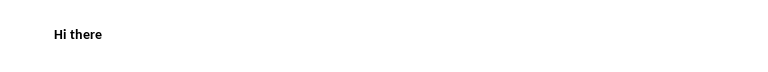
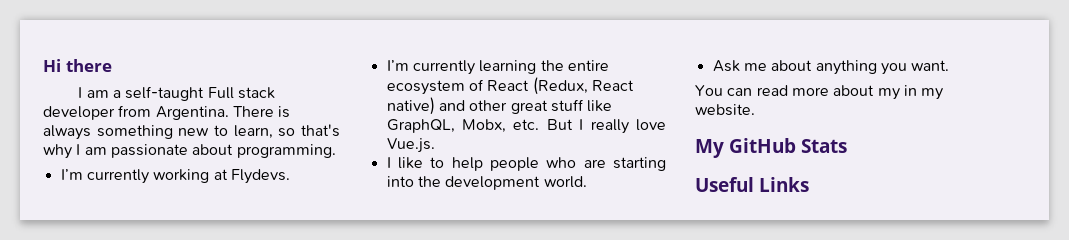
(102, 34) none -> [78,86,275,101] [43,105,291,120] [43,124,340,140] [43,144,336,159] [60,169,290,184] [386,60,609,75] [386,77,634,95] [386,97,613,115] [386,119,666,134] [386,138,435,153] [386,157,666,171] [386,176,587,190] [712,60,950,75] [695,85,944,100] [695,104,755,116] [695,138,848,158] [695,177,810,192] // I am a self-taught Full stack developer from Argentina. There is always something new to learn, so that's why I am passionate about programming. // I’m currently working at Flydevs. // I’m currently learning the entire ecosystem of React (Redux, React native) and other great stuff like GraphQL, Mobx, etc. But I really love Vue.js. // I like to help people who are starting into the development world. // Ask me about anything you want. // You can read more about my in my website. // My GitHub Stats // Useful Links

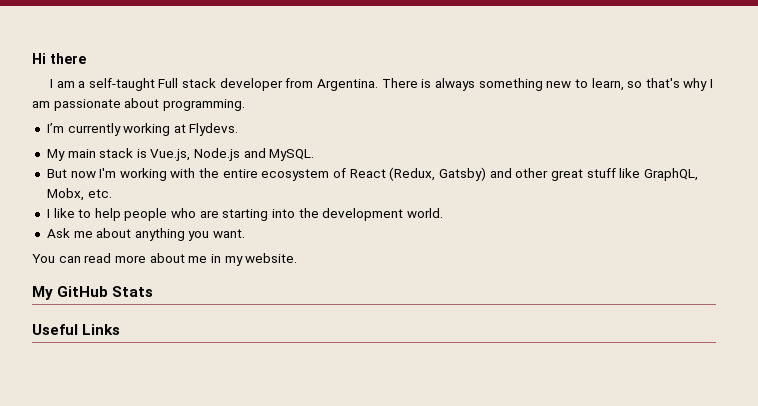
[386,60,537,75] I’m currently learning -> [46,148,315,161] [46,168,196,181] My main stack is Vue.js, Node.js and MySQL. // But now I'm working with
[591,80,634,91] [386,97,435,115] React native) -> [438,167,486,181] Gatsby)
[546,119,666,134] [386,138,435,153] But I really love Vue.js. -> (112, 193) none
[877,88,900,100] my -> [188,256,208,263] me

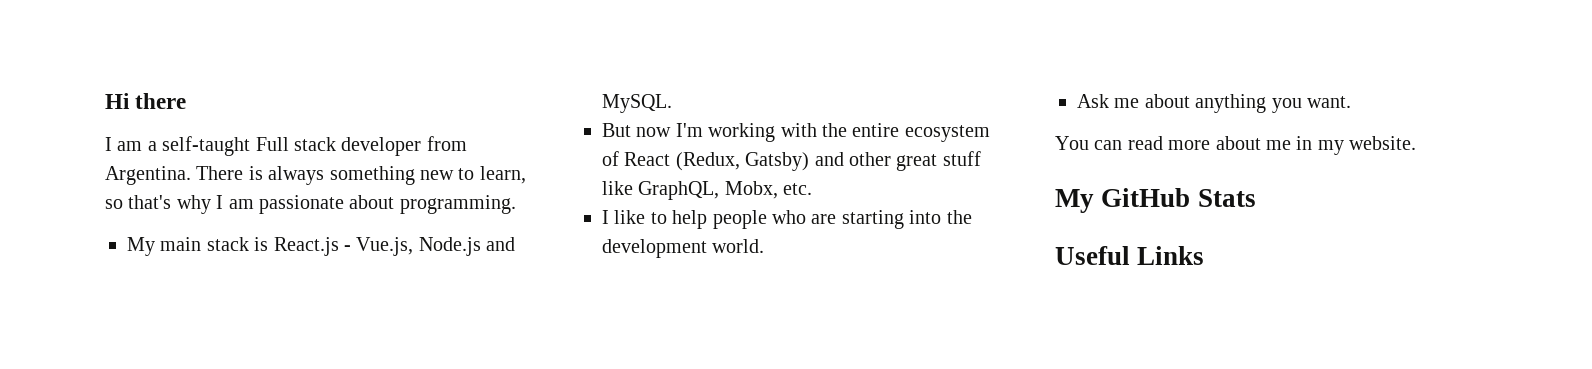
[46,123,239,136] // I’m currently working at Flydevs. -> (516, 204) none
(147, 153) none -> [273,237,351,256] React.js -

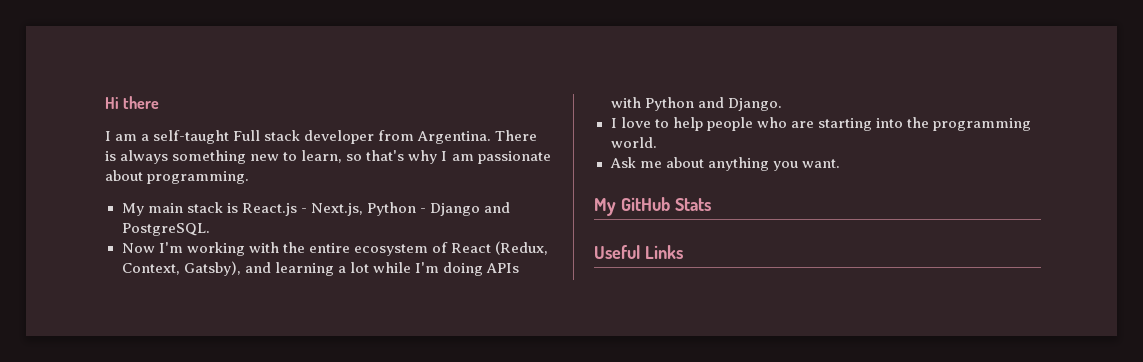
[356,237,516,256] [602,94,672,113] [602,123,672,137] Vue.js, Node.js and MySQL. // But now -> [310,202,511,216] [121,223,210,236] [121,243,155,253] Next.js, Python - Django and PostgreSQL. // Now
[745,151,981,171] [602,181,813,200] [602,210,646,224] Gatsby) and other great stuff like GraphQL, Mobx, etc. // I like -> [121,261,519,276] [610,97,782,111] [610,117,651,128] Context, Gatsby), and learning a lot while I'm doing APIs with Python and Django. // I love
[602,239,707,258] development -> [933,118,1031,131] programming
[1055,136,1417,155] // You can read more about me in my website. -> (840, 163) none

